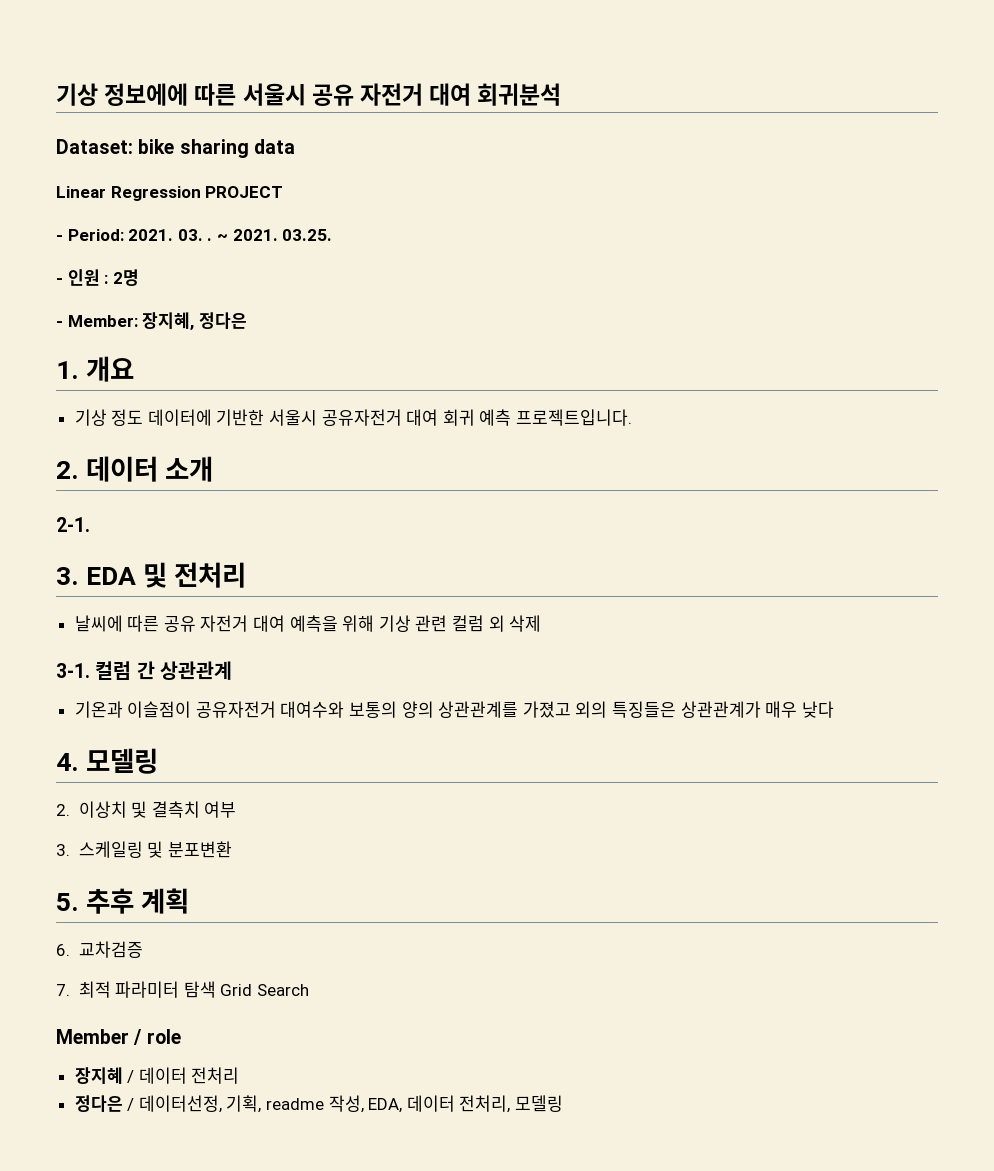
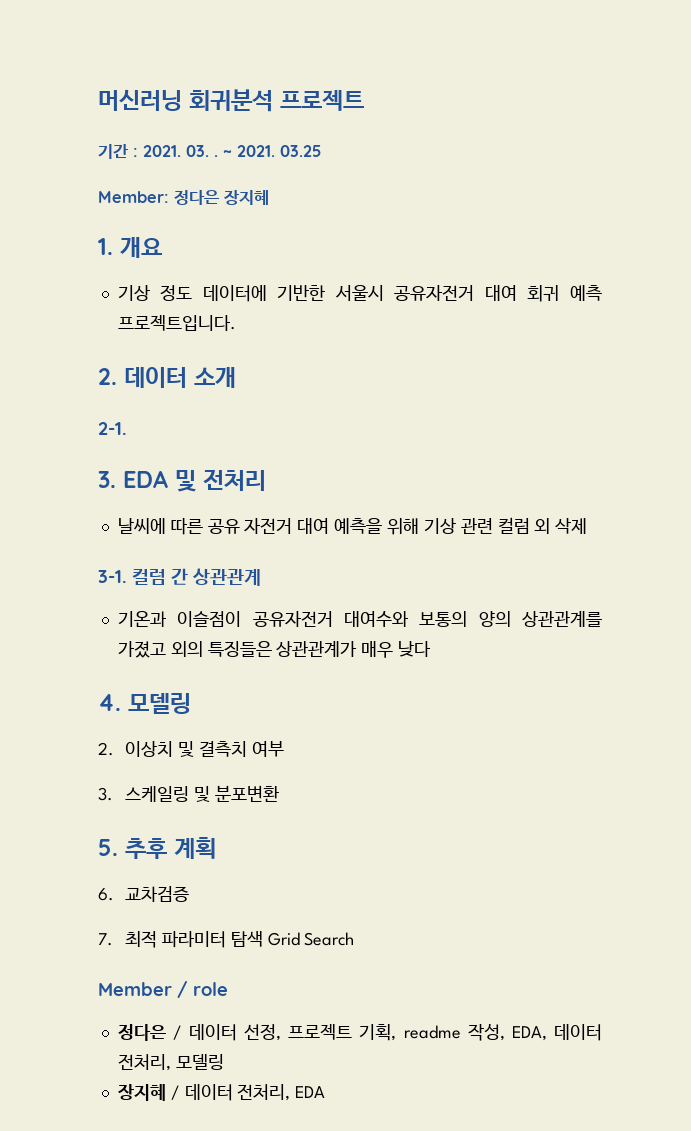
[56,83,562,106] [56,139,295,158] [56,186,284,201] [56,229,124,241] 기상 정보에에 따른 서울시 공유 자전거 대여 회귀분석 // Dataset: bike sharing data // Linear Regression PROJECT // - Period: -> [98,89,364,112] [98,144,138,159] 머신러닝 회귀분석 프로젝트 // 기간 :
[282,229,333,241] [56,269,139,286] [56,312,247,330] 03.25. // - 인원 : 2명 // - Member: 장지혜, 정다은 -> [280,145,322,157] [98,190,269,205] 03.25 // Member: 정다은 장지혜
[74,1067,240,1084] [74,1095,222,1113] 장지혜 / 데이터 전처리 // 정다은 / 데이터선정, -> [117,1024,353,1041] 정다은 / 데이터 선정, 프로젝트
(564, 1103) none -> [117,1084,326,1101] // 장지혜 / 데이터 전처리, EDA

